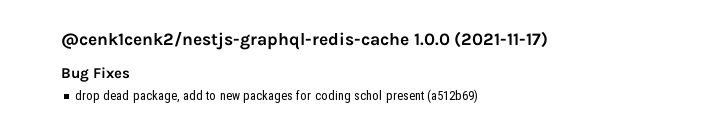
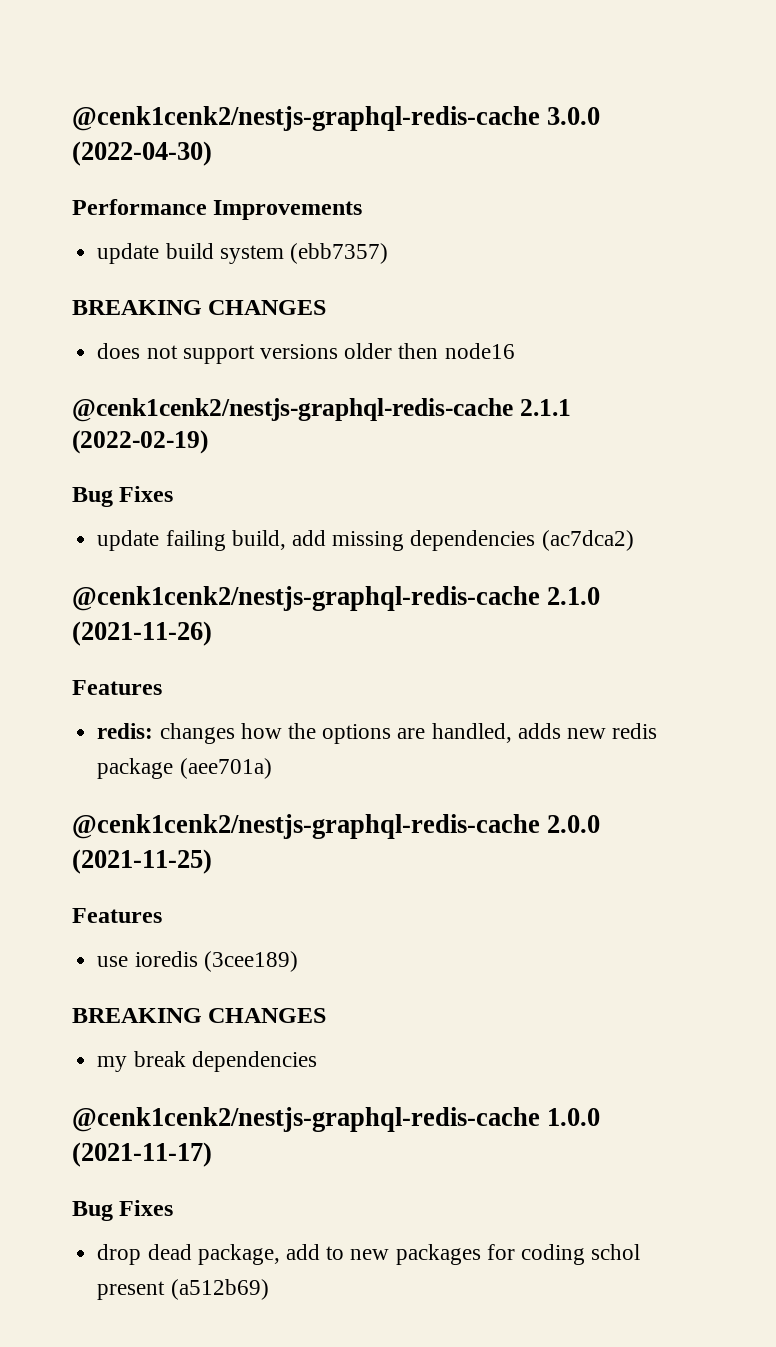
[61,31,409,50] @cenk1cenk2/nestjs-graphql-redis-cache -> [72,106,601,131] [72,141,212,166] [72,199,363,220] [97,243,388,264] [72,300,327,315] [97,343,515,364] [72,398,571,422] [72,430,208,454] [72,486,174,507] [97,530,634,551] [72,586,601,611] [72,621,212,646] [72,680,162,695] [97,723,658,744] [97,758,272,779] [72,814,601,839] [72,849,212,874] [72,908,162,923] [97,951,298,972] [72,1008,327,1023] [97,1051,317,1072] [72,1107,540,1132] @cenk1cenk2/nestjs-graphql-redis-cache 3.0.0 (2022-04-30) // Performance Improvements // update build system (ebb7357) // BREAKING CHANGES // does not support versions older then node16 // @cenk1cenk2/nestjs-graphql-redis-cache 2.1.1 (2022-02-19) // Bug Fixes // update failing build, add missing dependencies (ac7dca2) // @cenk1cenk2/nestjs-graphql-redis-cache 2.1.0 (2021-11-26) // Features // redis: changes how the options are handled, adds new redis package (aee701a) // @cenk1cenk2/nestjs-graphql-redis-cache 2.0.0 (2021-11-25) // Features // use ioredis (3cee189) // BREAKING CHANGES // my break dependencies // @cenk1cenk2/nestjs-graphql-redis-cache

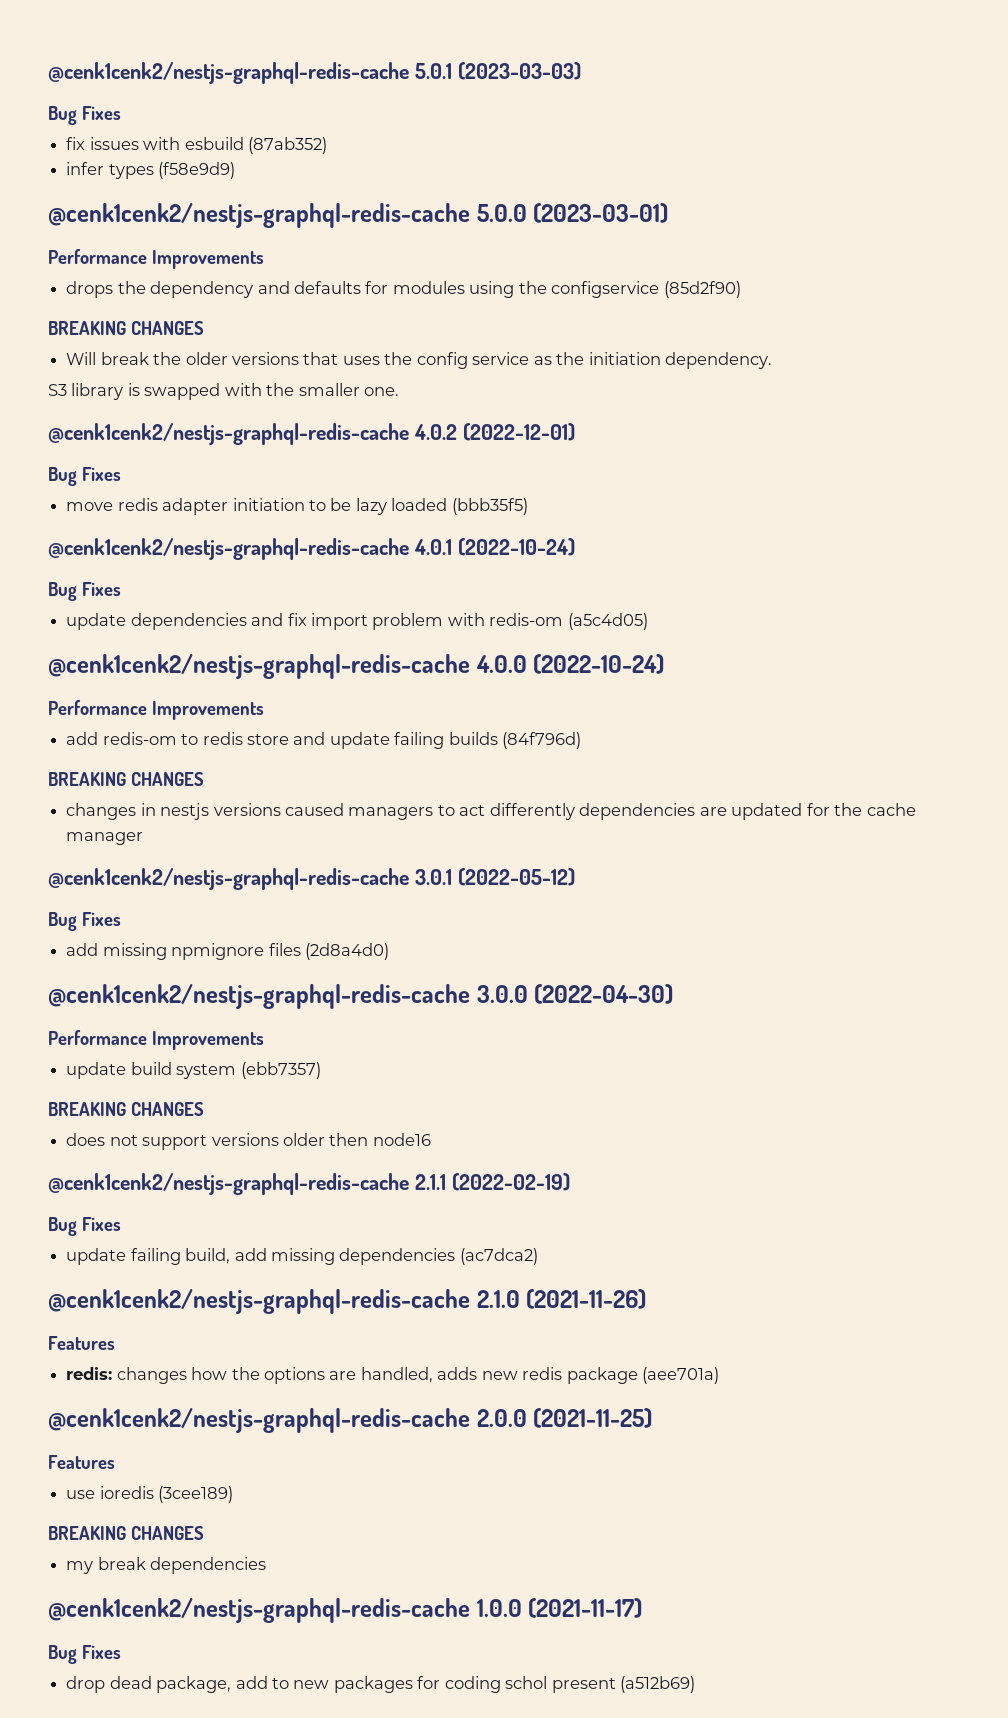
[72,106,540,131] @cenk1cenk2/nestjs-graphql-redis-cache -> [48,62,581,84] [48,106,121,125] [66,137,327,154] [66,162,236,179] [48,203,669,228] [48,249,264,269] [66,281,741,298] [48,321,204,335] [66,352,773,369] [48,383,400,400] [48,423,575,445] [48,467,121,486] [66,498,528,515] [48,538,575,560] [48,582,121,601] [66,613,648,630] [48,654,665,679] [48,700,264,720] [66,732,582,749] [48,772,204,786] [66,803,916,820] [66,832,144,845] [48,868,575,890] [48,912,121,931] [66,943,389,960] [48,984,470,1009] @cenk1cenk2/nestjs-graphql-redis-cache 5.0.1 (2023-03-03) // Bug Fixes // fix issues with esbuild (87ab352) // infer types (f58e9d9) // @cenk1cenk2/nestjs-graphql-redis-cache 5.0.0 (2023-03-01) // Performance Improvements // drops the dependency and defaults for modules using the configservice (85d2f90) // BREAKING CHANGES // Will break the older versions that uses the config service as the initiation dependency. // S3 library is swapped with the smaller one. // @cenk1cenk2/nestjs-graphql-redis-cache 4.0.2 (2022-12-01) // Bug Fixes // move redis adapter initiation to be lazy loaded (bbb35f5) // @cenk1cenk2/nestjs-graphql-redis-cache 4.0.1 (2022-10-24) // Bug Fixes // update dependencies and fix import problem with redis-om (a5c4d05) // @cenk1cenk2/nestjs-graphql-redis-cache 4.0.0 (2022-10-24) // Performance Improvements // add redis-om to redis store and update failing builds (84f796d) // BREAKING CHANGES // changes in nestjs versions caused managers to act differently dependencies are updated for the cache manager // @cenk1cenk2/nestjs-graphql-redis-cache 3.0.1 (2022-05-12) // Bug Fixes // add missing npmignore files (2d8a4d0) // @cenk1cenk2/nestjs-graphql-redis-cache

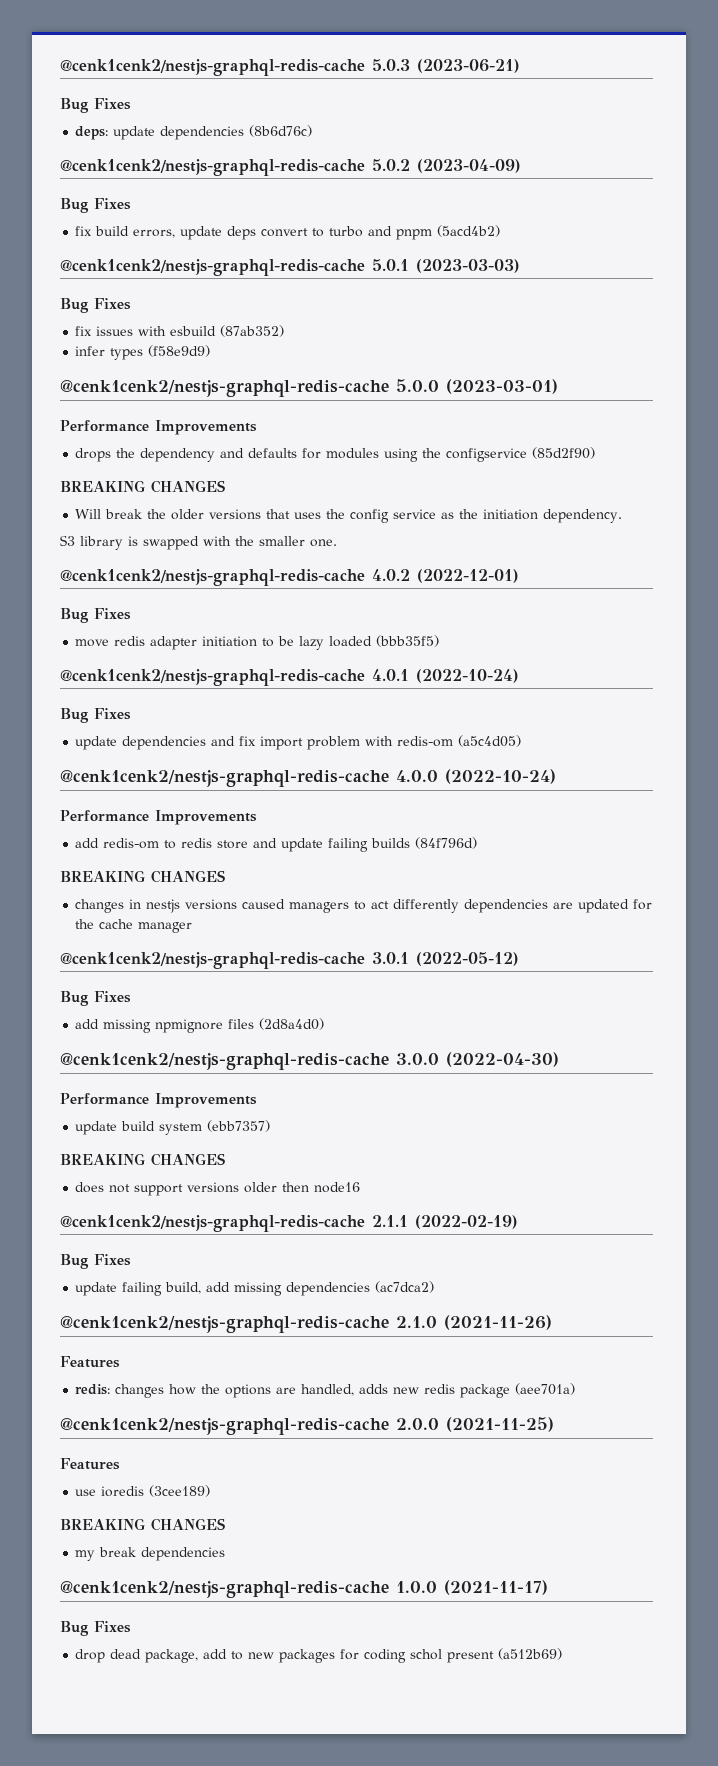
[48,62,409,84] @cenk1cenk2/nestjs-graphql-redis-cache -> [60,59,520,76] [60,98,131,113] [75,125,313,140] [60,159,521,176] [60,198,131,213] [75,225,501,240] [60,259,365,276] @cenk1cenk2/nestjs-graphql-redis-cache 5.0.3 (2023-06-21) // Bug Fixes // deps: update dependencies (8b6d76c) // @cenk1cenk2/nestjs-graphql-redis-cache 5.0.2 (2023-04-09) // Bug Fixes // fix build errors, update deps convert to turbo and pnpm (5acd4b2) // @cenk1cenk2/nestjs-graphql-redis-cache

